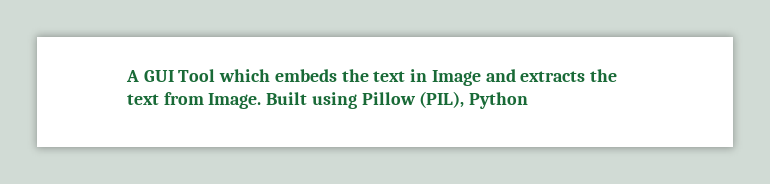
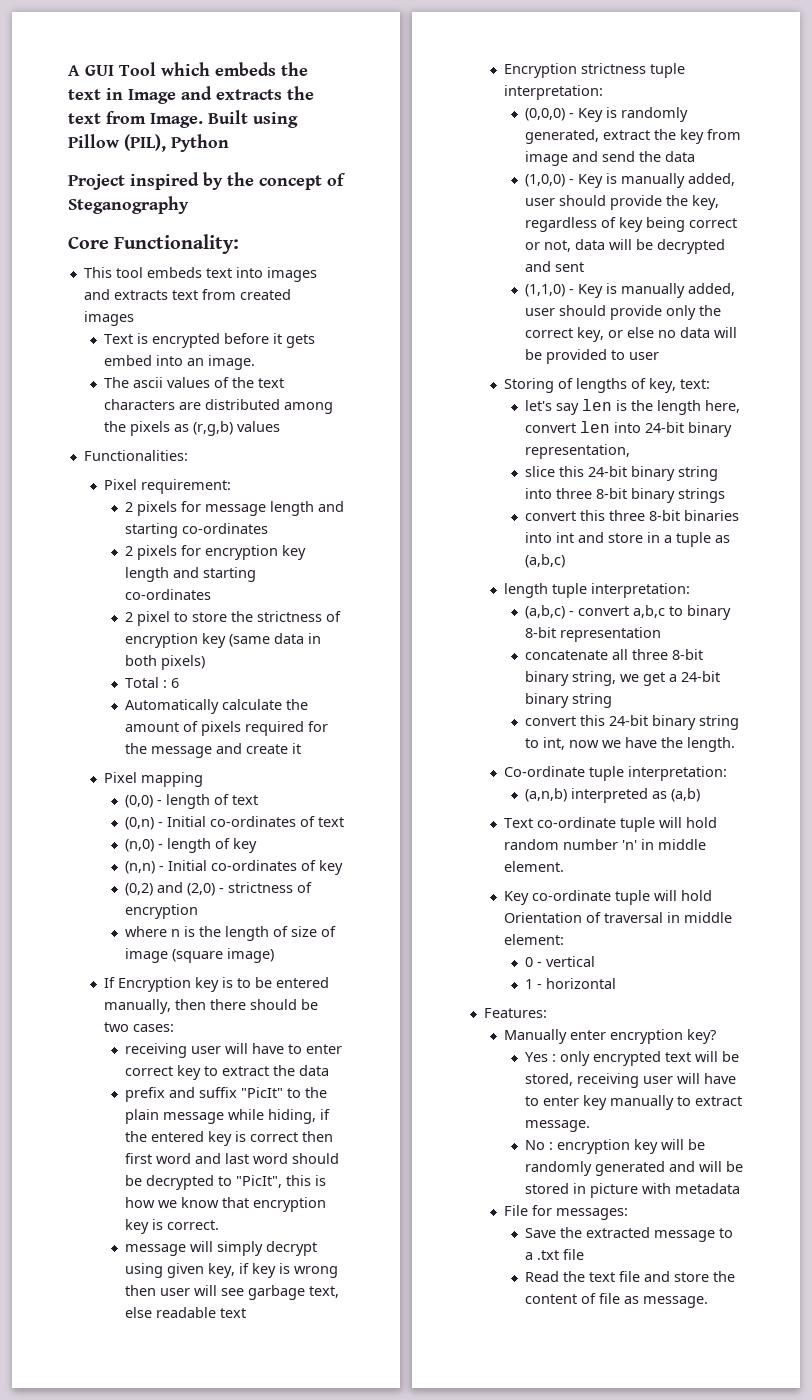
(529, 100) none -> [68,172,346,190] [68,196,189,214] [68,234,240,254] [83,267,317,282] [83,289,291,300] [83,311,134,326] [104,333,316,348] [104,355,256,370] [104,377,285,388] [104,399,334,414] [104,421,281,436] [83,450,188,461] [104,479,232,494] [124,501,344,516] [124,523,268,538] [124,545,306,560] [124,567,256,582] [124,589,211,600] [124,611,341,626] [124,633,321,648] [124,655,205,670] [124,677,179,688] [124,699,308,714] [124,721,328,736] [124,743,301,758] [104,772,204,787] [124,794,258,809] [124,816,344,830] [124,838,257,853] [124,860,343,875] [124,882,312,896] [124,904,198,919] [124,926,336,941] [124,948,274,963] [104,977,330,992] [104,999,319,1014] [104,1022,175,1032] [124,1043,342,1058] [124,1065,329,1080] [124,1087,327,1102] [124,1109,330,1124] [124,1131,333,1146] [124,1153,339,1164] [124,1175,326,1190] [124,1197,326,1212] [124,1219,219,1234] [124,1241,317,1256] [124,1263,338,1278] [124,1285,339,1300] [124,1307,246,1318] [504,63,686,78] [504,85,604,100] [524,107,688,122] [524,129,741,144] [524,151,695,166] [524,173,735,188] [524,195,719,210] [524,217,737,232] [524,239,725,254] [524,261,584,272] [524,283,735,298] [524,305,721,320] [524,327,737,342] [524,349,659,364] [504,378,711,393] [524,399,740,415] [524,421,732,437] [524,444,630,459] [524,466,718,481] [524,488,725,503] [524,510,739,521] [524,532,730,547] [524,554,565,568] [504,583,691,598] [524,605,731,620] [524,627,661,642] [524,649,703,660] [524,671,720,686] [524,693,612,708] [524,715,739,730] [524,737,735,752] [504,766,728,781] [524,788,700,803] [504,817,718,832] [504,839,707,850] [504,861,565,872] [504,890,713,905] [504,912,733,923] [504,934,565,945] [524,956,595,967] [524,978,616,989] [483,1008,547,1018] [504,1029,717,1044] [524,1051,739,1066] [524,1073,736,1088] [524,1095,742,1110] [524,1120,590,1132] [524,1139,705,1154] [524,1161,743,1176] [524,1183,740,1198] [504,1205,629,1220] [524,1227,733,1242] [524,1249,584,1260] [524,1271,735,1282] [524,1293,708,1308] // Project inspired by the concept of Steganography // Core Functionality: // This tool embeds text into images and extracts text from created images // Text is encrypted before it gets embed into an image. // The ascii values of the text characters are distributed among the pixels as (r,g,b) values // Functionalities: // Pixel requirement: // 2 pixels for message length and starting co-ordinates // 2 pixels for encryption key length and starting co-ordinates // 2 pixel to store the strictness of encryption key (same data in both pixels) // Total : 6 // Automatically calculate the amount of pixels required for the message and create it // Pixel mapping // (0,0) - length of text // (0,n) - Initial co-ordinates of text // (n,0) - length of key // (n,n) - Initial co-ordinates of key // (0,2) and (2,0) - strictness of encryption // where n is the length of size of image (square image) // If Encryption key is to be entered manually, then there should be two cases: // receiving user will have to enter correct key to extract the data // prefix and suffix "PicIt" to the plain message while hiding, if the entered key is correct then first word and last word should be decrypted to "PicIt", this is how we know that encryption key is correct. // message will simply decrypt using given key, if key is wrong then user will see garbage text, else readable text // Encryption strictness tuple interpretation: // (0,0,0) - Key is randomly generated, extract the key from image and send the data // (1,0,0) - Key is manually added, user should provide the key, regardless of key being correct or not, data will be decrypted and sent // (1,1,0) - Key is manually added, user should provide only the correct key, or else no data will be provided to user // Storing of lengths of key, text: // let's say len is the length here, convert len into 24-bit binary representation, // slice this 24-bit binary string into three 8-bit binary strings // convert this three 8-bit binaries into int and store in a tuple as (a,b,c) // length tuple interpretation: // (a,b,c) - convert a,b,c to binary 8-bit representation // concatenate all three 8-bit binary string, we get a 24-bit binary string // convert this 24-bit binary string to int, now we have the length. // Co-ordinate tuple interpretation: // (a,n,b) interpreted as (a,b) // Text co-ordinate tuple will hold random number 'n' in middle element. // Key co-ordinate tuple will hold Orientation of traversal in middle element: // 0 - vertical // 1 - horizontal // Features: // Manually enter encryption key? // Yes : only encrypted text will be stored, receiving user will have to enter key manually to extract message. // No : encryption key will be randomly generated and will be stored in picture with metadata // File for messages: // Save the extracted message to a .txt file // Read the text file and store the content of file as message.

